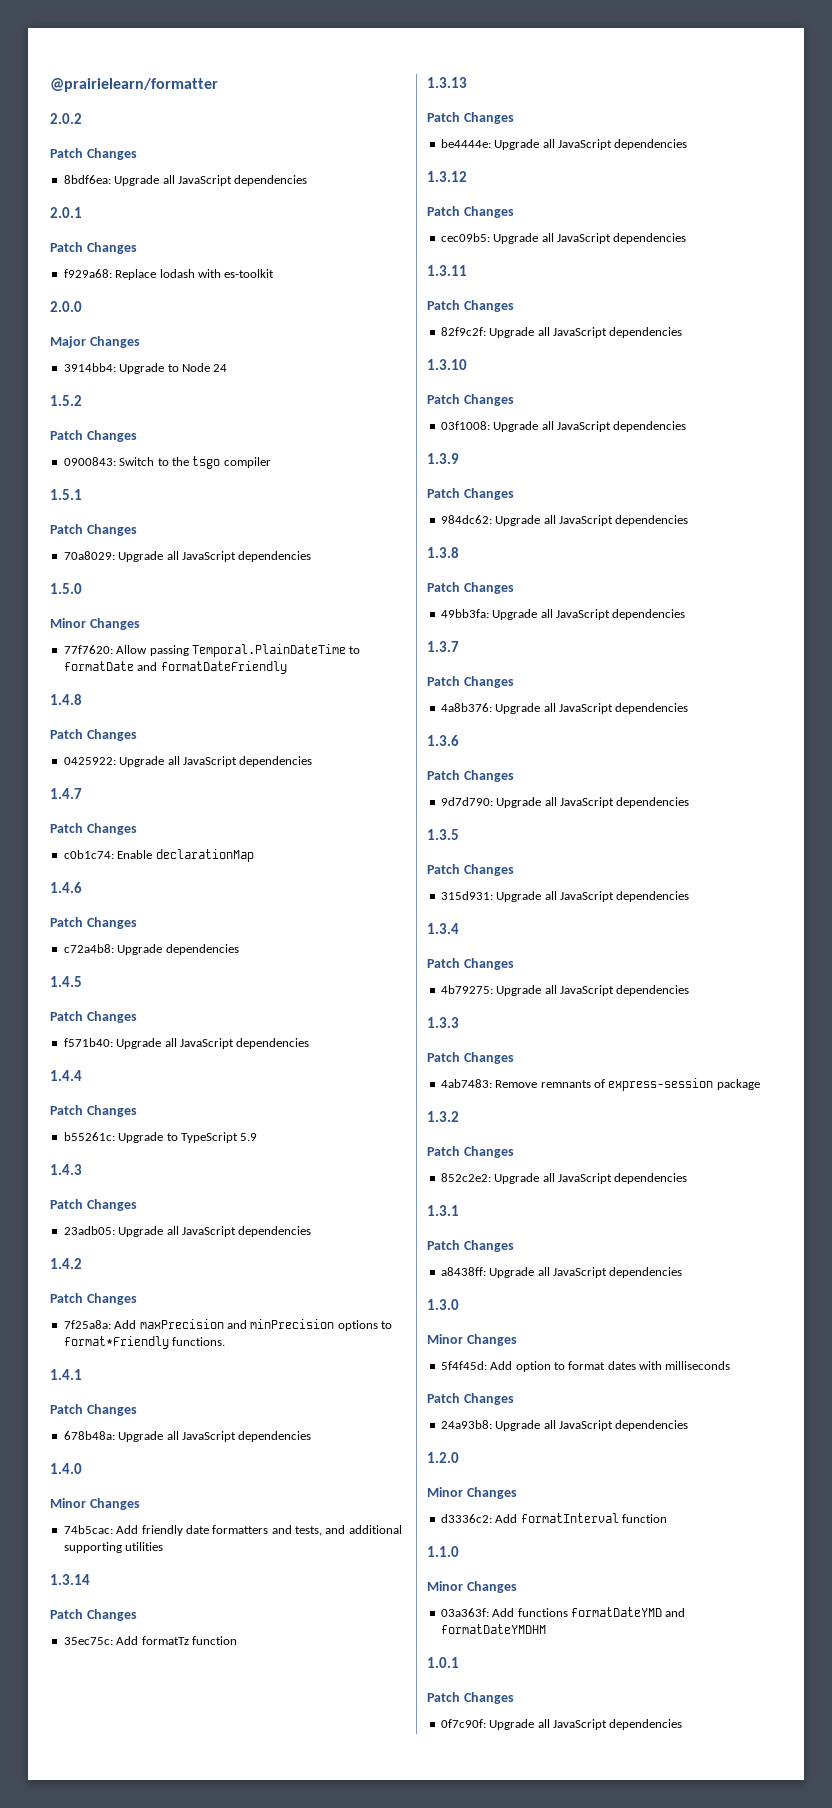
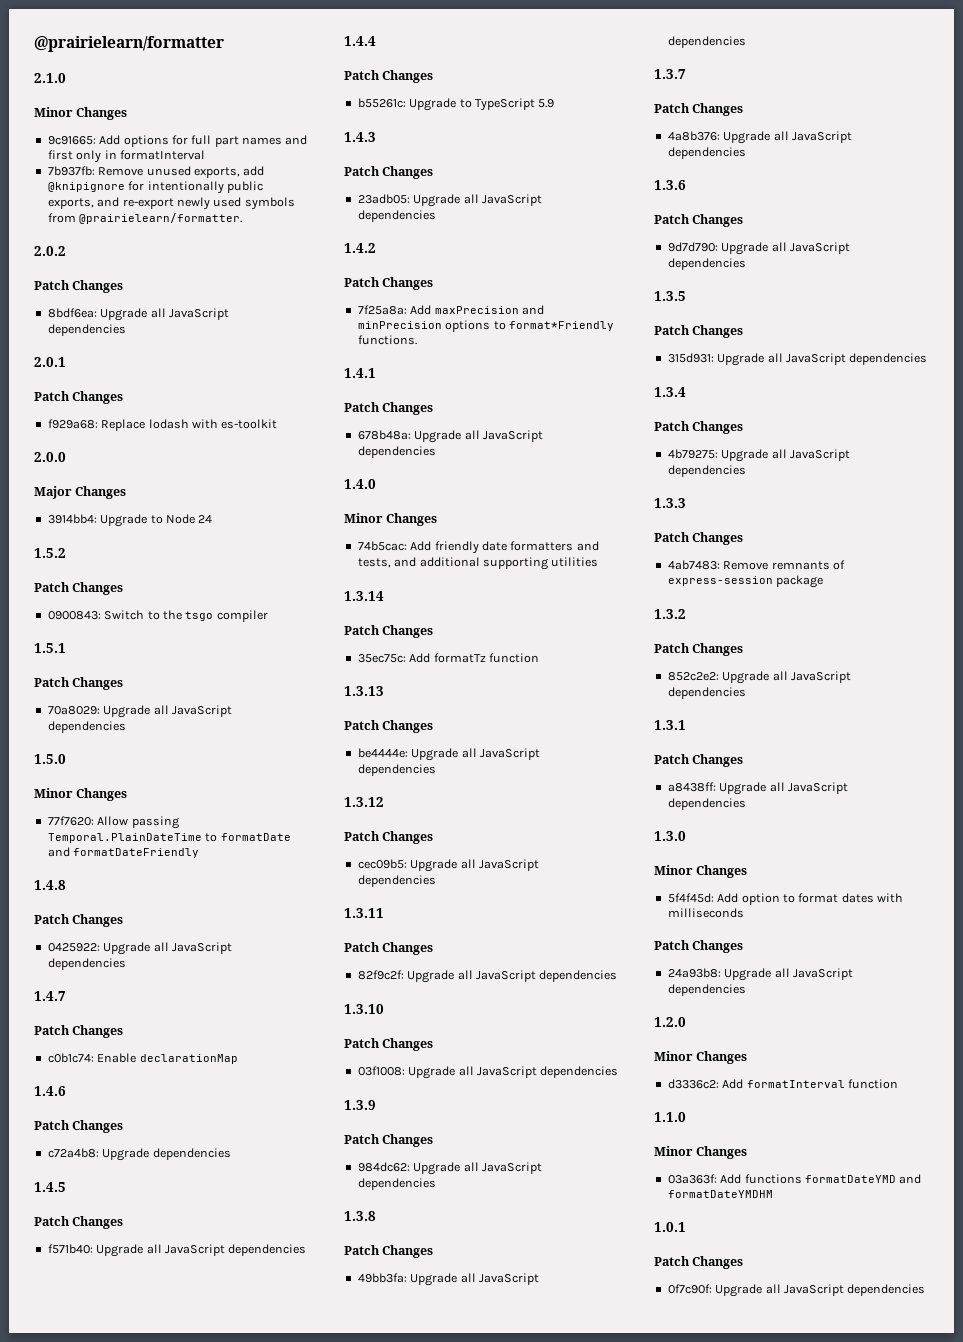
(218, 85) none -> [34,73,66,83] [34,107,128,120] [47,135,308,147] [47,150,205,163] [47,166,265,178] [47,181,263,194] [47,197,295,210] [47,213,243,224] // 2.1.0 // Minor Changes // 9c91665: Add options for full part names and first only in formatInterval // 7b937fb: Remove unused exports, add @knipignore for intentionally public exports, and re-export newly used symbols from @prairielearn/formatter.

